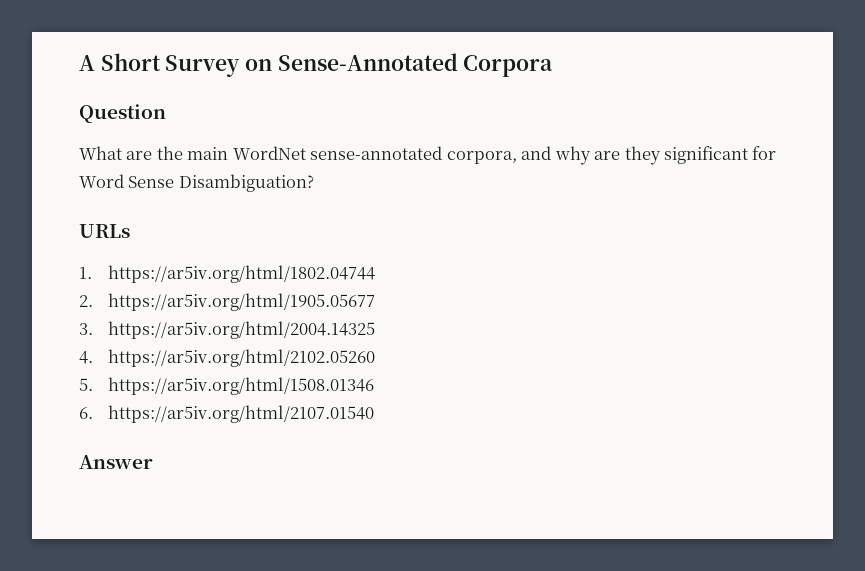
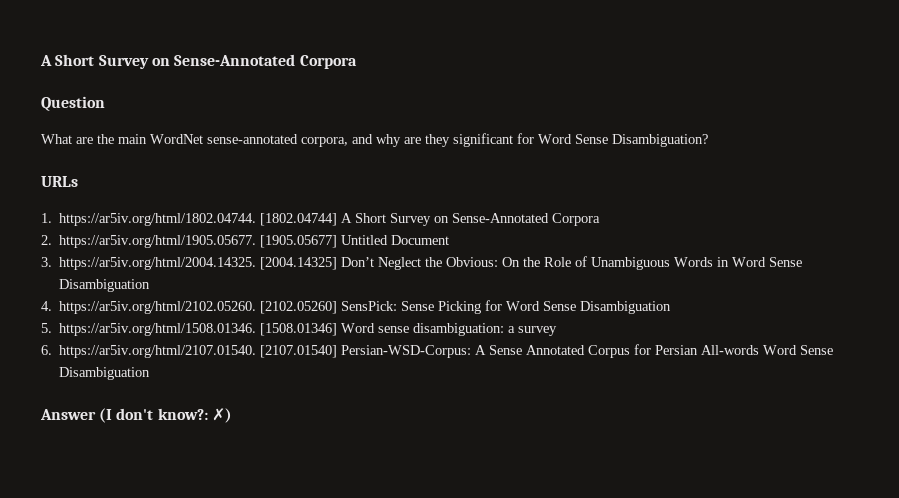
[107,265,375,283] [79,293,375,311] [79,321,375,339] [79,349,375,367] [79,377,374,395] [79,405,374,423] [79,455,153,469] https://ar5iv.org/html/1802.04744 // 2. https://ar5iv.org/html/1905.05677 // 3. https://ar5iv.org/html/2004.14325 // 4. https://ar5iv.org/html/2102.05260 // 5. https://ar5iv.org/html/1508.01346 // 6. https://ar5iv.org/html/2107.01540 // Answer -> [59,213,601,226] [41,235,450,248] [41,256,803,270] [59,279,151,292] [41,300,672,314] [41,323,558,336] [41,344,834,358] [59,367,151,380] [40,408,232,423] https://ar5iv.org/html/1802.04744. [1802.04744] A Short Survey on Sense-Annotated Corpora // 2. https://ar5iv.org/html/1905.05677. [1905.05677] Untitled Document // 3. https://ar5iv.org/html/2004.14325. [2004.14325] Don’t Neglect the Obvious: On the Role of Unambiguous Words in Word Sense Disambiguation // 4. https://ar5iv.org/html/2102.05260. [2102.05260] SensPick: Sense Picking for Word Sense Disambiguation // 5. https://ar5iv.org/html/1508.01346. [1508.01346] Word sense disambiguation: a survey // 6. https://ar5iv.org/html/2107.01540. [2107.01540] Persian-WSD-Corpus: A Sense Annotated Corpus for Persian All-words Word Sense Disambiguation // Answer (I don't know?: ✗)

